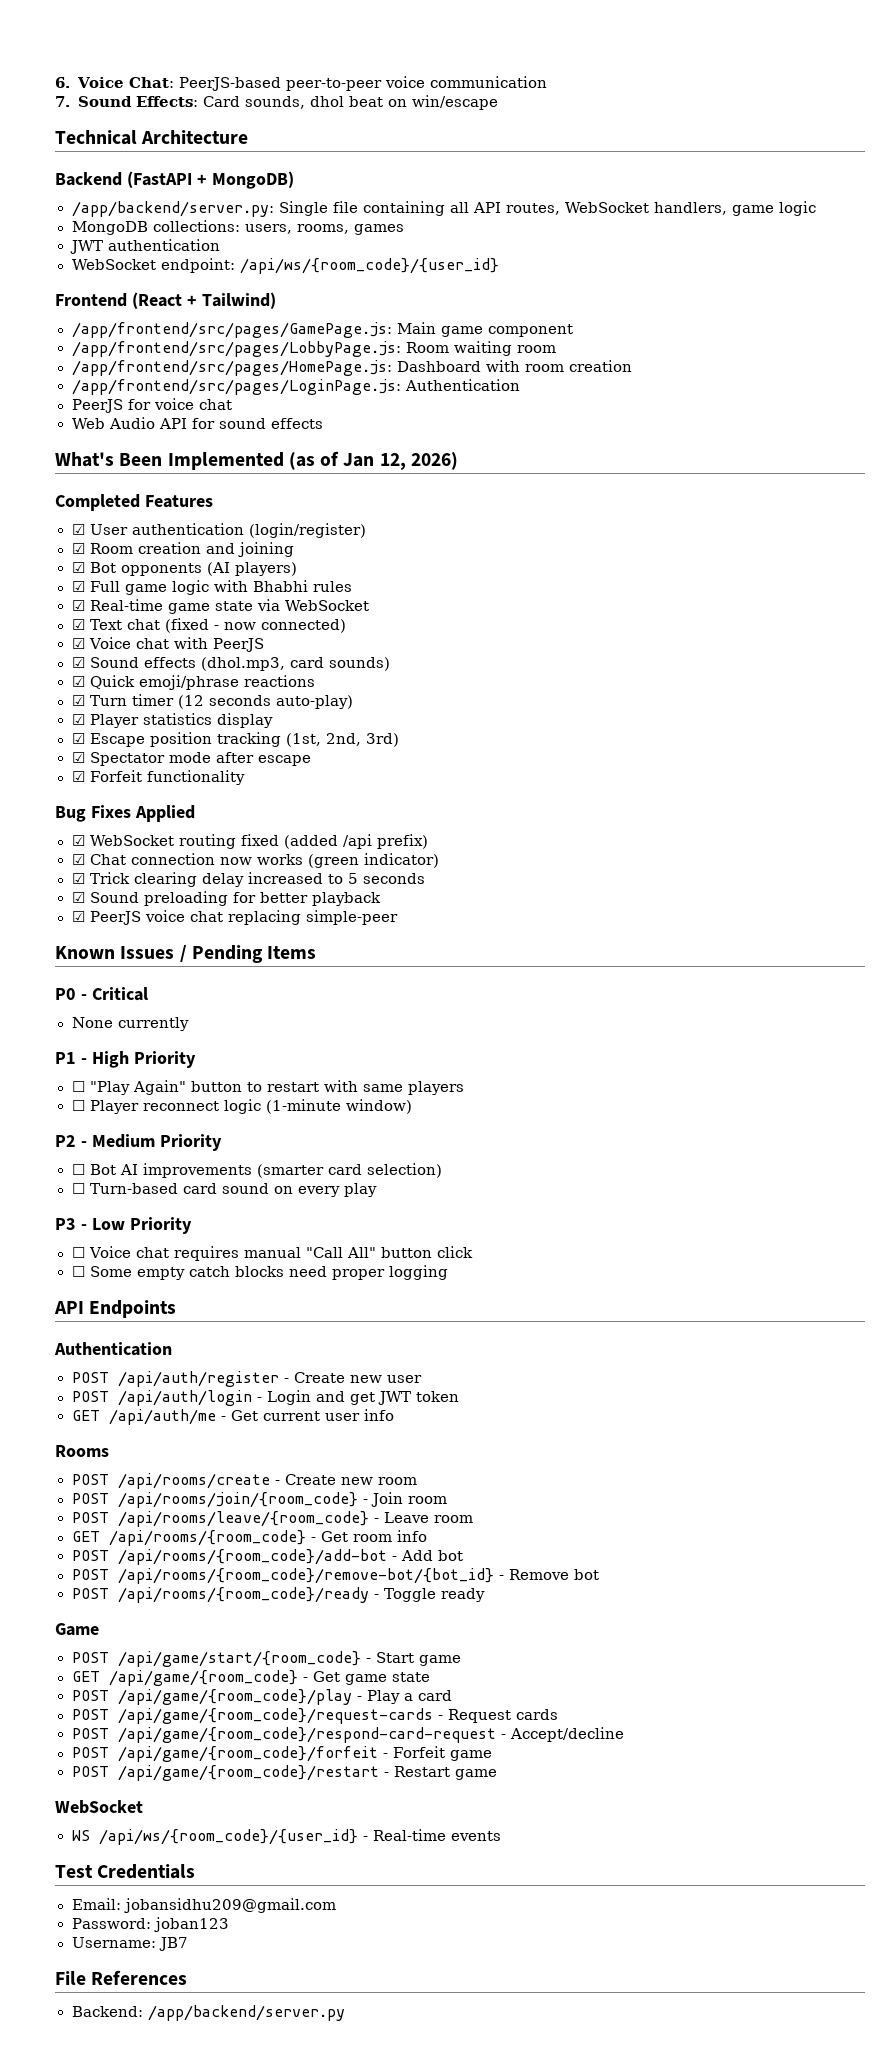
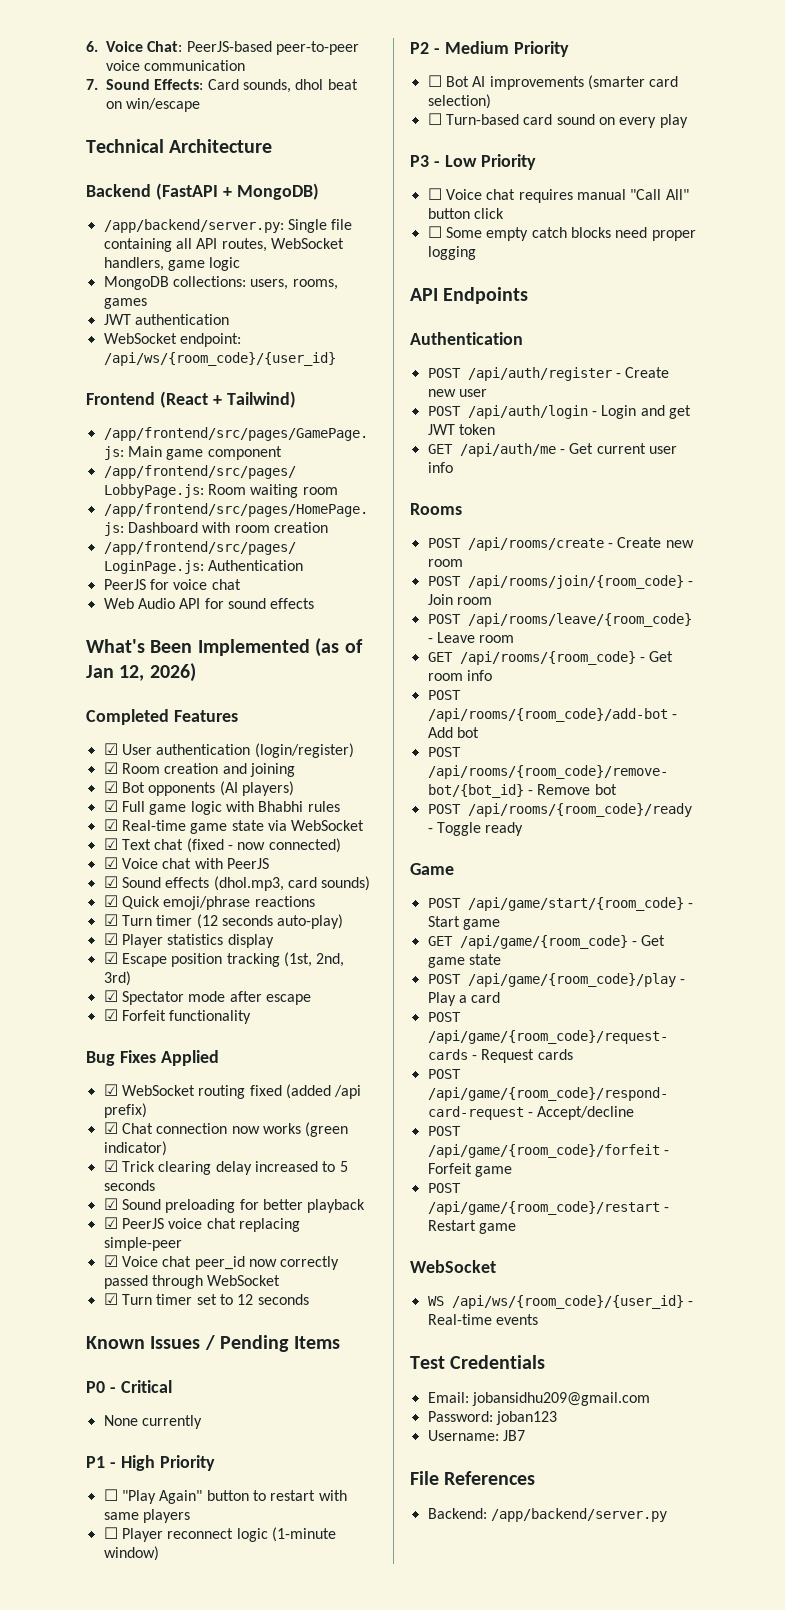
(398, 917) none -> [103,1255,340,1270] [103,1275,281,1289] [103,1293,309,1305] // ☑ Voice chat peer_id now correctly passed through WebSocket // ☑ Turn timer set to 12 seconds

